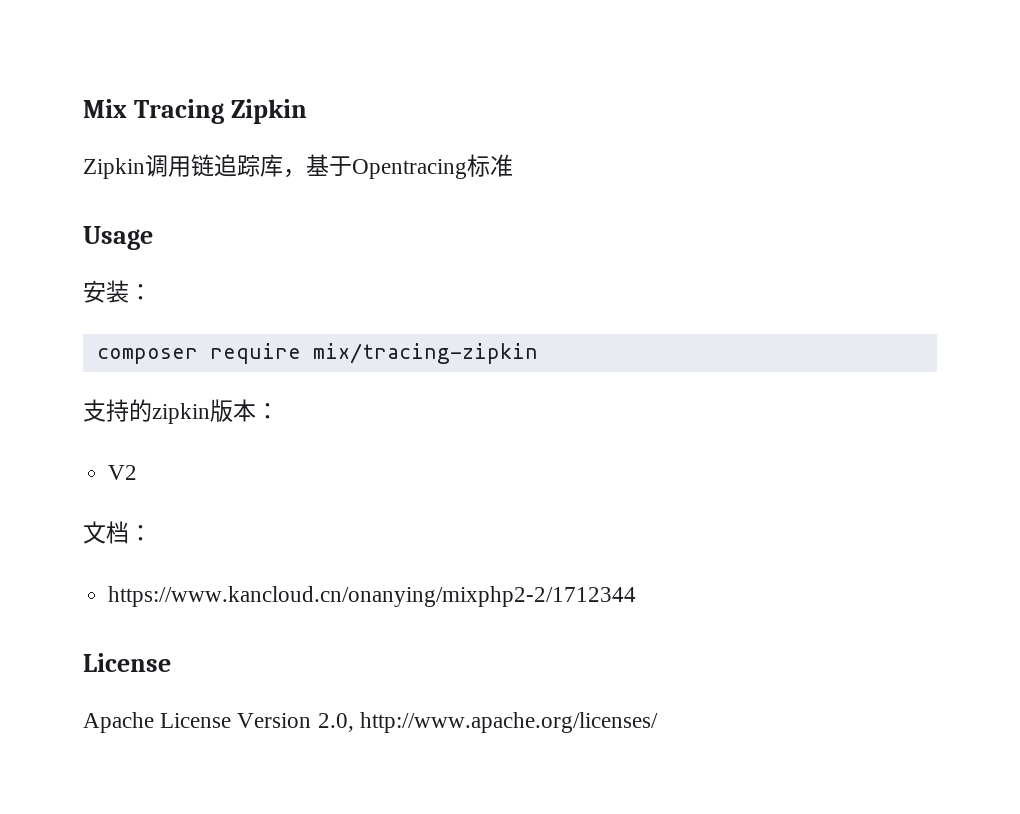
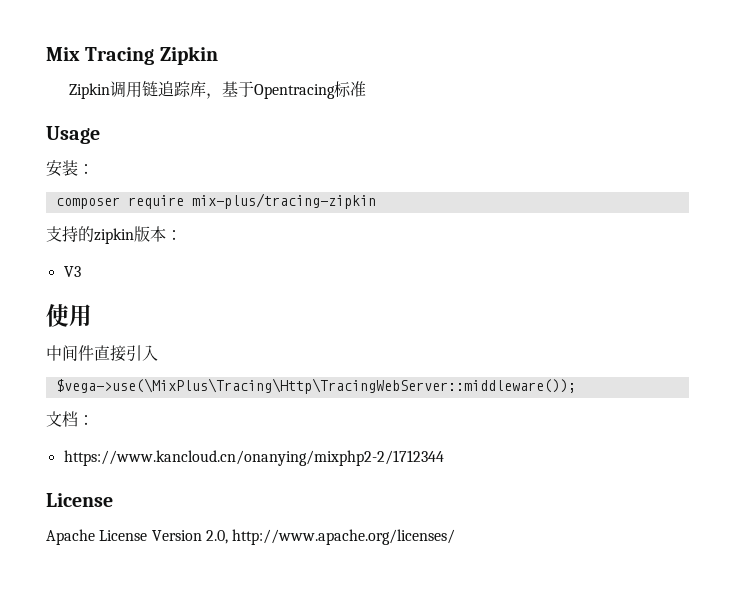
[312,343,538,364] mix/tracing-zipkin -> [191,193,376,209] mix-plus/tracing-zipkin
[108,465,138,480] V2 -> [63,266,81,277] [46,304,92,327] [46,345,158,362] [55,378,576,394] V3 // 使用 // 中间件直接引入 // $vega->use(\MixPlus\Tracing\Http\TracingWebServer::middleware());

